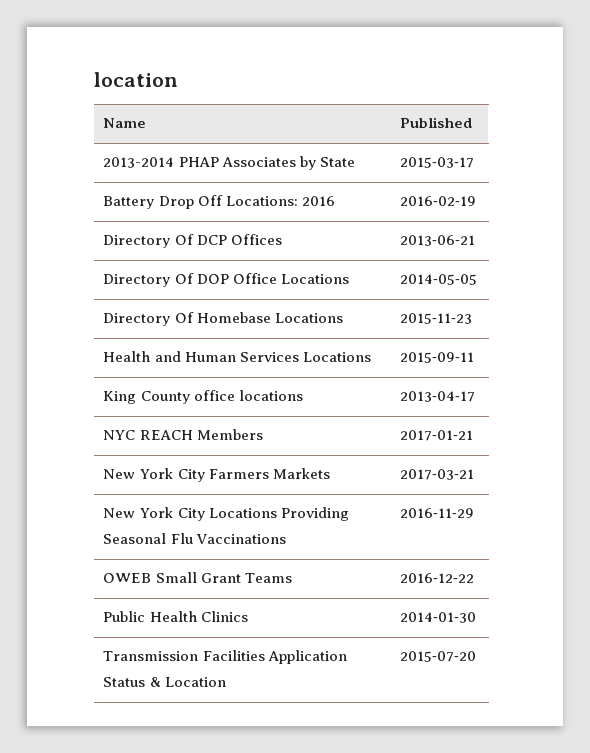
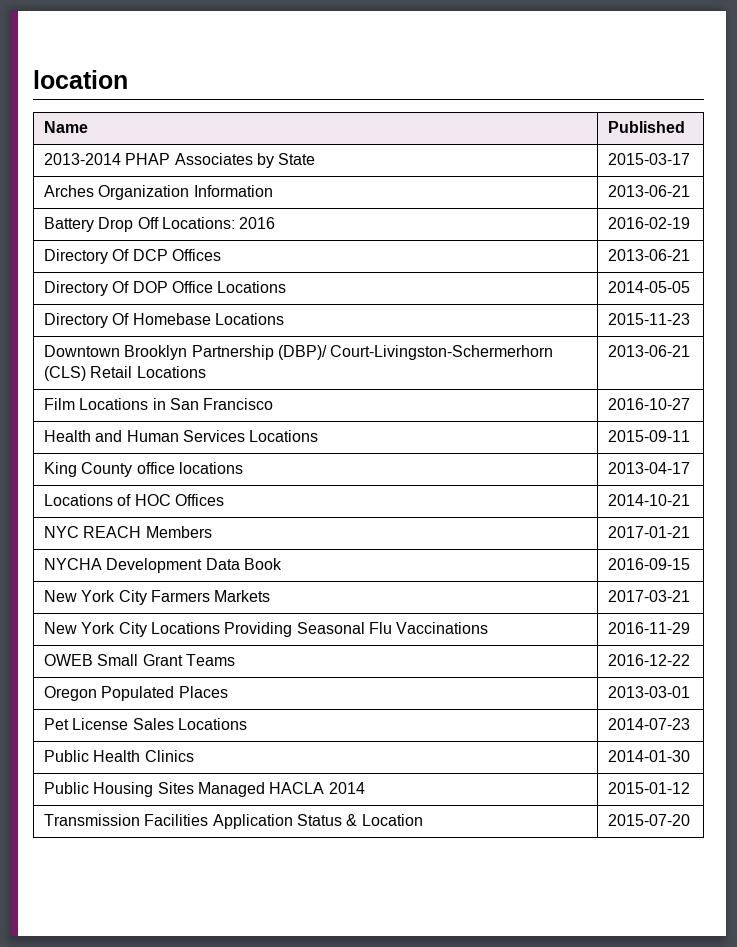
(475, 162) none -> [44,185,273,200] [608,185,691,197] // Arches Organization Information | 2013‑06‑21
(473, 318) none -> [44,345,554,360] [44,366,206,381] [608,345,691,357] [44,398,274,410] [608,398,691,410] // Downtown Brooklyn Partnership (DBP)/ Court-Livingston-Schermerhorn (CLS) Retail Locations | 2013‑06‑21 // Film Locations in San Francisco | 2016‑10‑27
(476, 396) none -> [44,494,225,506] [608,494,691,506] // Locations of HOC Offices | 2014‑10‑21
(474, 435) none -> [44,558,283,573] [608,558,691,570] // NYCHA Development Data Book | 2016‑09‑15
[103,611,248,622] [400,612,477,623] Public Health Clinics | 2014‑01‑30 -> [44,686,228,701] [608,686,691,698] [44,718,248,730] [608,718,691,730] [44,750,194,762] [608,750,691,762] [44,782,365,797] [608,782,691,794] Oregon Populated Places | 2013‑03‑01 // Pet License Sales Locations | 2014‑07‑23 // Public Health Clinics | 2014‑01‑30 // Public Housing Sites Managed HACLA 2014 | 2015‑01‑12

